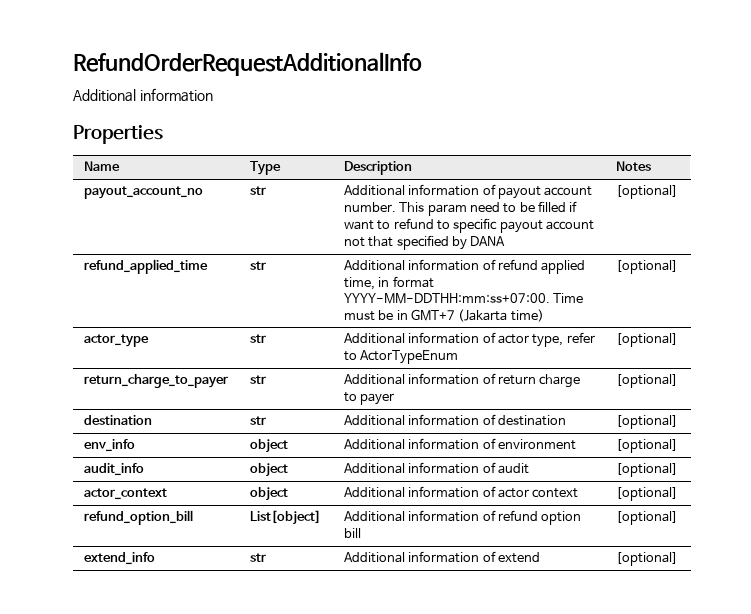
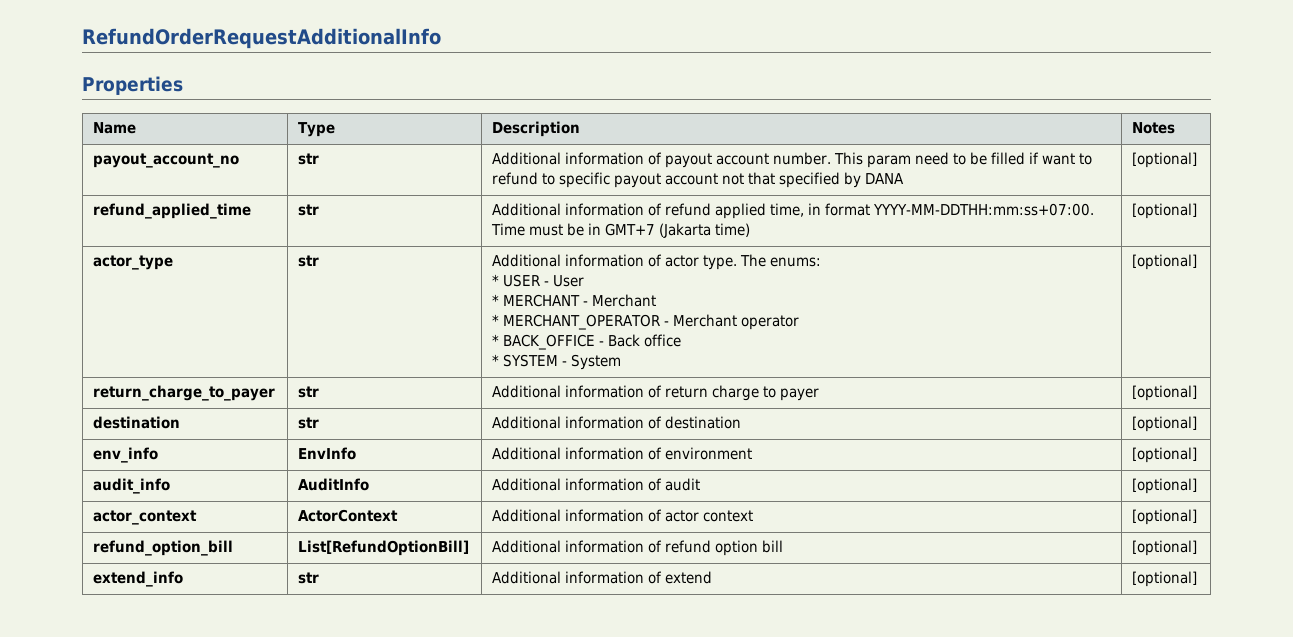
[73,88,213,102] // Additional information -> (441, 38) none
[532,332,595,347] [343,350,459,364] type, refer to ActorTypeEnum -> [703,254,822,270] [492,274,585,287] [492,294,657,307] [492,314,800,330] [492,334,682,350] [492,354,622,370] type. The enums: // * USER - User // * MERCHANT - Merchant // * MERCHANT_OPERATOR - Merchant operator // * BACK_OFFICE - Back office // * SYSTEM - System
[249,439,288,453] object -> [298,447,357,460] EnvInfo
[249,463,288,477] object -> [298,478,370,491] AuditInfo
[249,487,288,501] object -> [298,509,399,522] ActorContext
[249,510,321,525] List[object] -> [298,540,470,556] List[RefundOptionBill]

